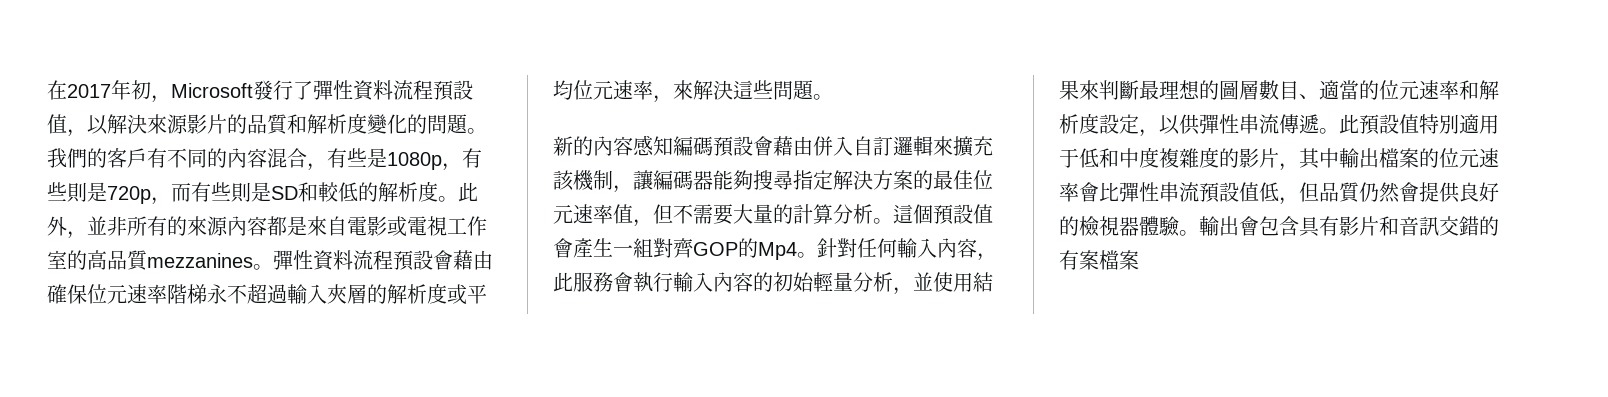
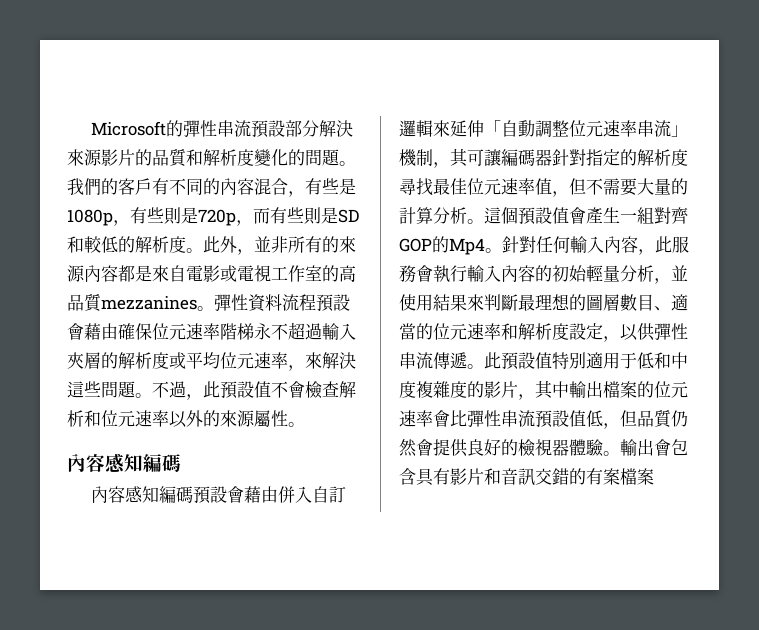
[47,80,473,103] [47,114,108,137] 在2017年初，Microsoft發行了彈性資料流程預設值，以 -> [90,120,319,138] Microsoft的彈性串流預設部分
[553,136,593,156] // 新的 -> [152,381,356,400] [67,410,305,428] [67,453,181,473] 不過，此預設值不會檢查解析和位元速率以外的來源屬性。 // 內容感知編碼 //
[953,136,993,157] [553,170,933,193] 擴充該機制，讓編碼器能夠搜尋指定解決方案的 -> [450,120,688,137] [399,148,688,168] [399,178,433,196] 延伸「自動調整位元速率串流」機制，其可讓編碼器針對指定的解析度尋找

